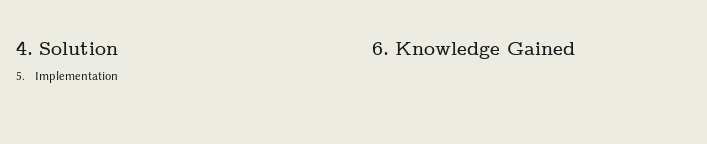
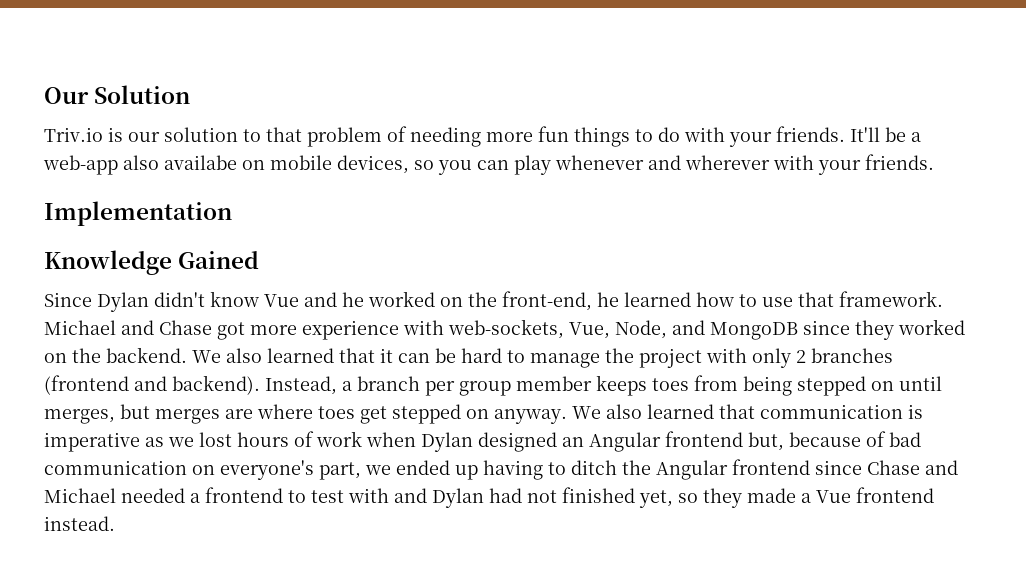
[16,40,33,55] 4. -> [44,87,89,104] Our
[16,71,25,80] 5. -> [44,126,921,147] [43,154,934,175] Triv.io is our solution to that problem of needing more fun things to do with your friends. It'll be a web-app also availabe on mobile devices, so you can play whenever and wherever with your friends. //
[372,42,389,55] 6. -> (232, 213) none
(576, 48) none -> [44,291,943,312] [44,319,965,340] [44,347,893,368] [44,375,942,396] [44,404,923,424] [44,431,921,452] [44,459,958,480] [44,487,934,508] [44,516,115,531] // Since Dylan didn't know Vue and he worked on the front-end, he learned how to use that framework. Michael and Chase got more experience with web-sockets, Vue, Node, and MongoDB since they worked on the backend. We also learned that it can be hard to manage the project with only 2 branches (frontend and backend). Instead, a branch per group member keeps toes from being stepped on until merges, but merges are where toes get stepped on anyway. We also learned that communication is imperative as we lost hours of work when Dylan designed an Angular frontend but, because of bad communication on everyone's part, we ended up having to ditch the Angular frontend since Chase and Michael needed a frontend to test with and Dylan had not finished yet, so they made a Vue frontend instead.

